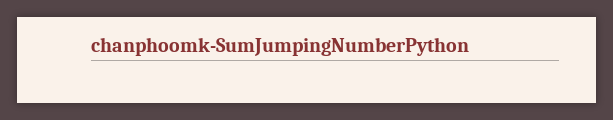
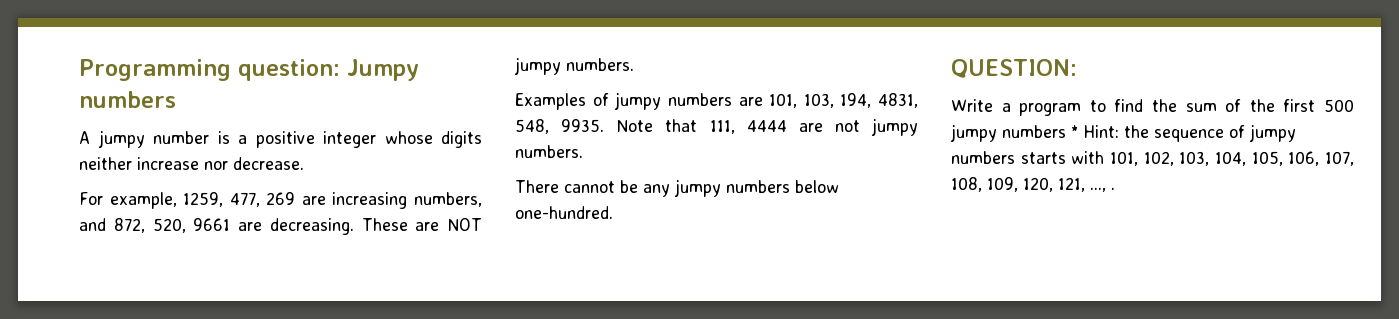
[91,37,469,56] chanphoomk-SumJumpingNumberPython -> [79,59,419,81] [79,91,176,108] [79,130,482,148] [79,157,304,170] [79,192,482,209] [79,218,482,235] [514,57,634,75] [515,92,918,110] [515,118,918,136] [515,145,583,158] [515,179,839,197] [515,206,613,219] [951,59,1077,78] [951,99,1354,116] [950,124,1296,142] [951,151,1354,166] [951,177,1115,192] Programming question: Jumpy numbers // A jumpy number is a positive integer whose digits neither increase nor decrease. // For example, 1259, 477, 269 are increasing numbers, and 872, 520, 9661 are decreasing. These are NOT jumpy numbers. // Examples of jumpy numbers are 101, 103, 194, 4831, 548, 9935. Note that 111, 4444 are not jumpy numbers. // There cannot be any jumpy numbers below one-hundred. // QUESTION: // Write a program to find the sum of the first 500 jumpy numbers * Hint: the sequence of jumpy numbers starts with 101, 102, 103, 104, 105, 106, 107, 108, 109, 120, 121, ..., .

